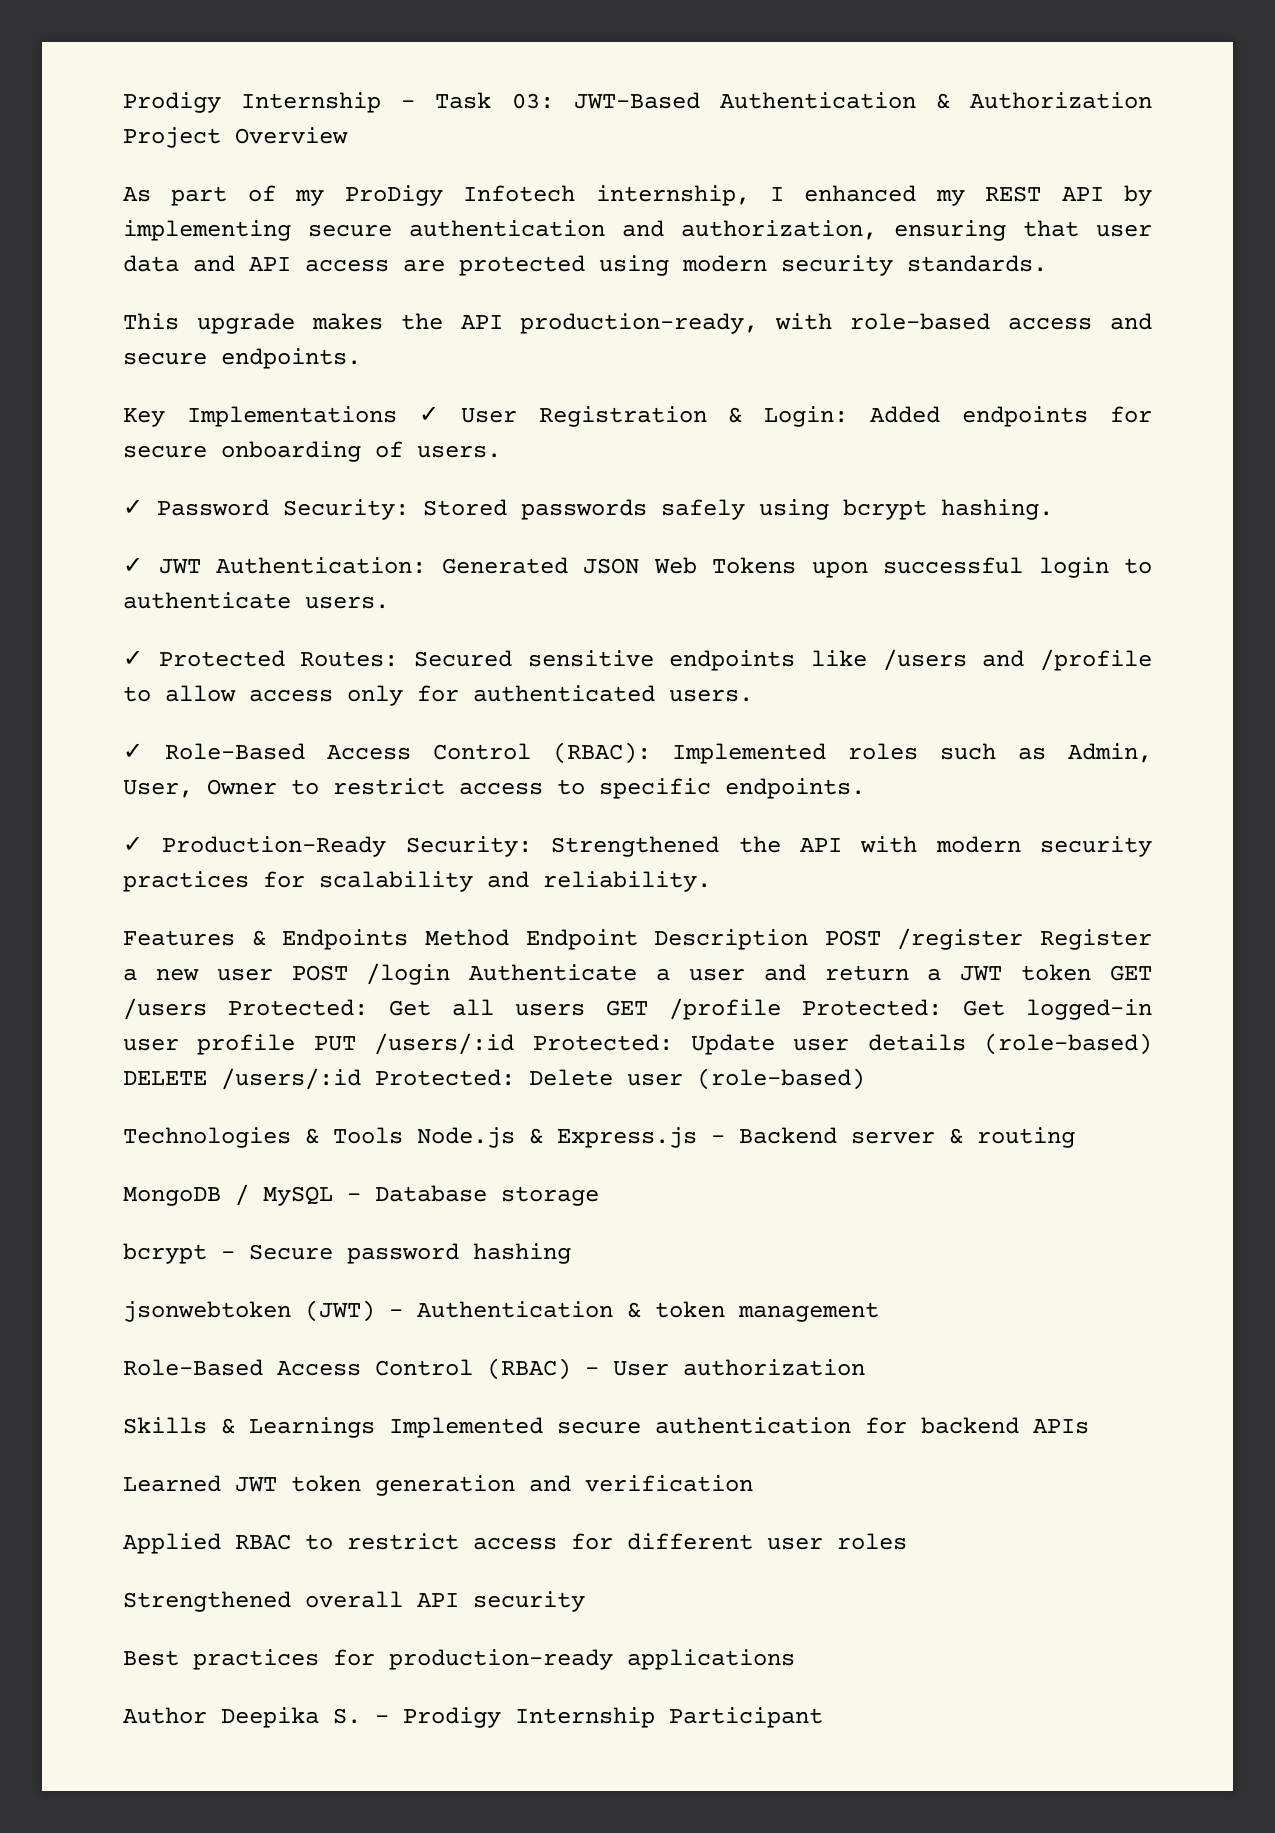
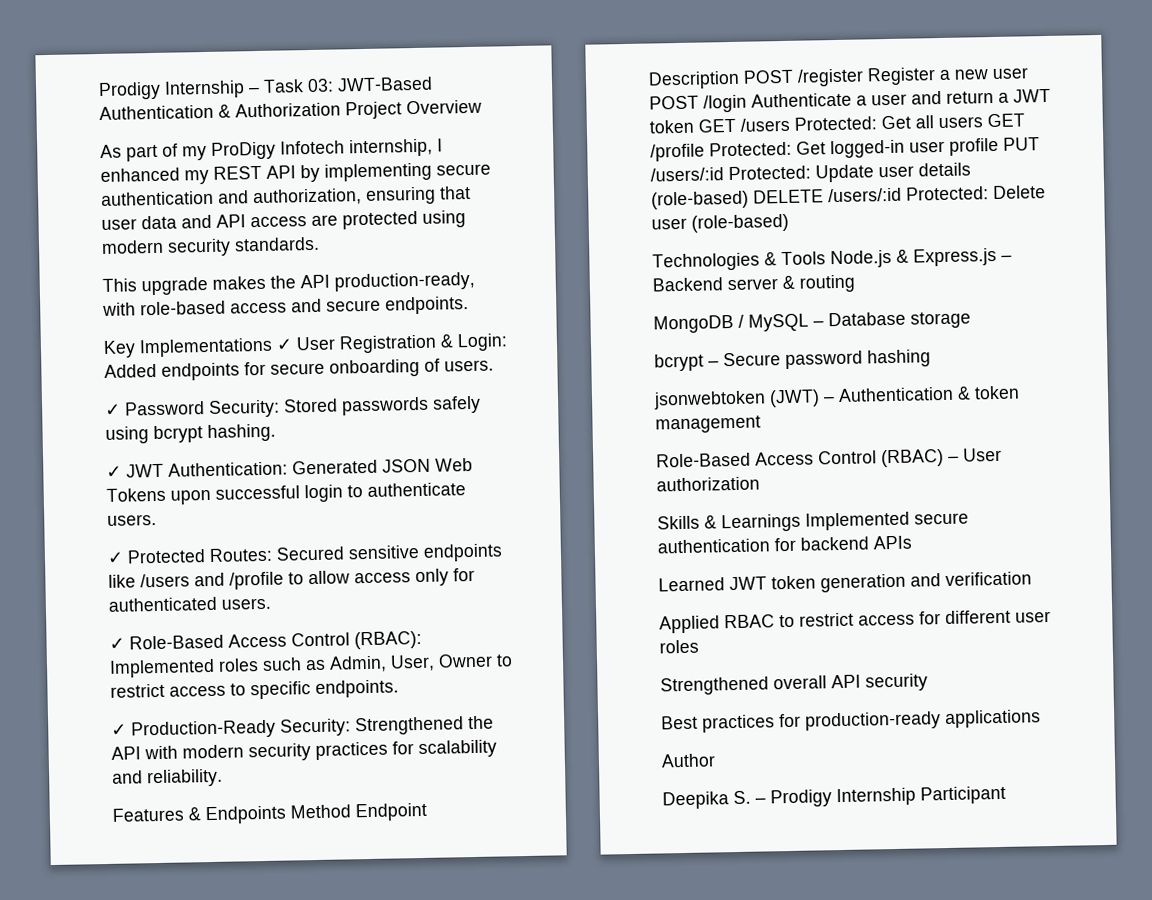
(207, 1715) none -> (716, 760) //

